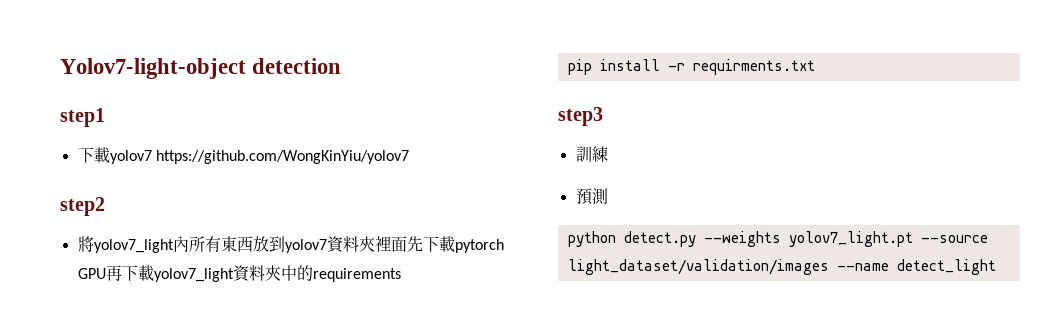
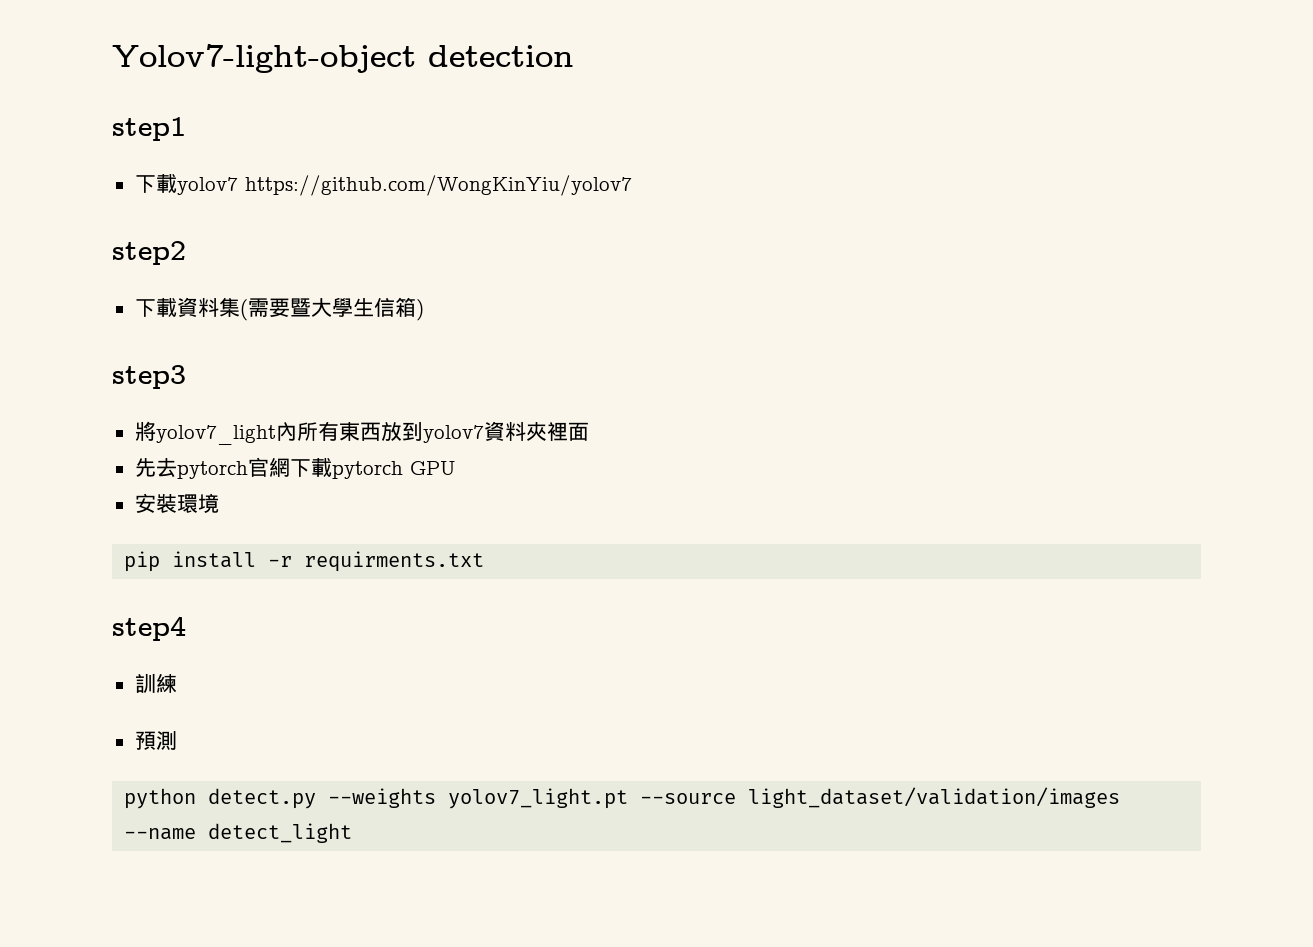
(105, 206) none -> [134,297,424,321] [112,365,186,389] // 下載資料集(需要暨大學生信箱) // step3
[406,236,423,252] 先 -> [134,457,290,479] // 先去pytorch官網
[105,265,401,282] 再下載yolov7_light資料夾中的requirements -> [134,493,219,513] // 安裝環境
[558,107,603,126] step3 -> [112,616,186,641] step4

